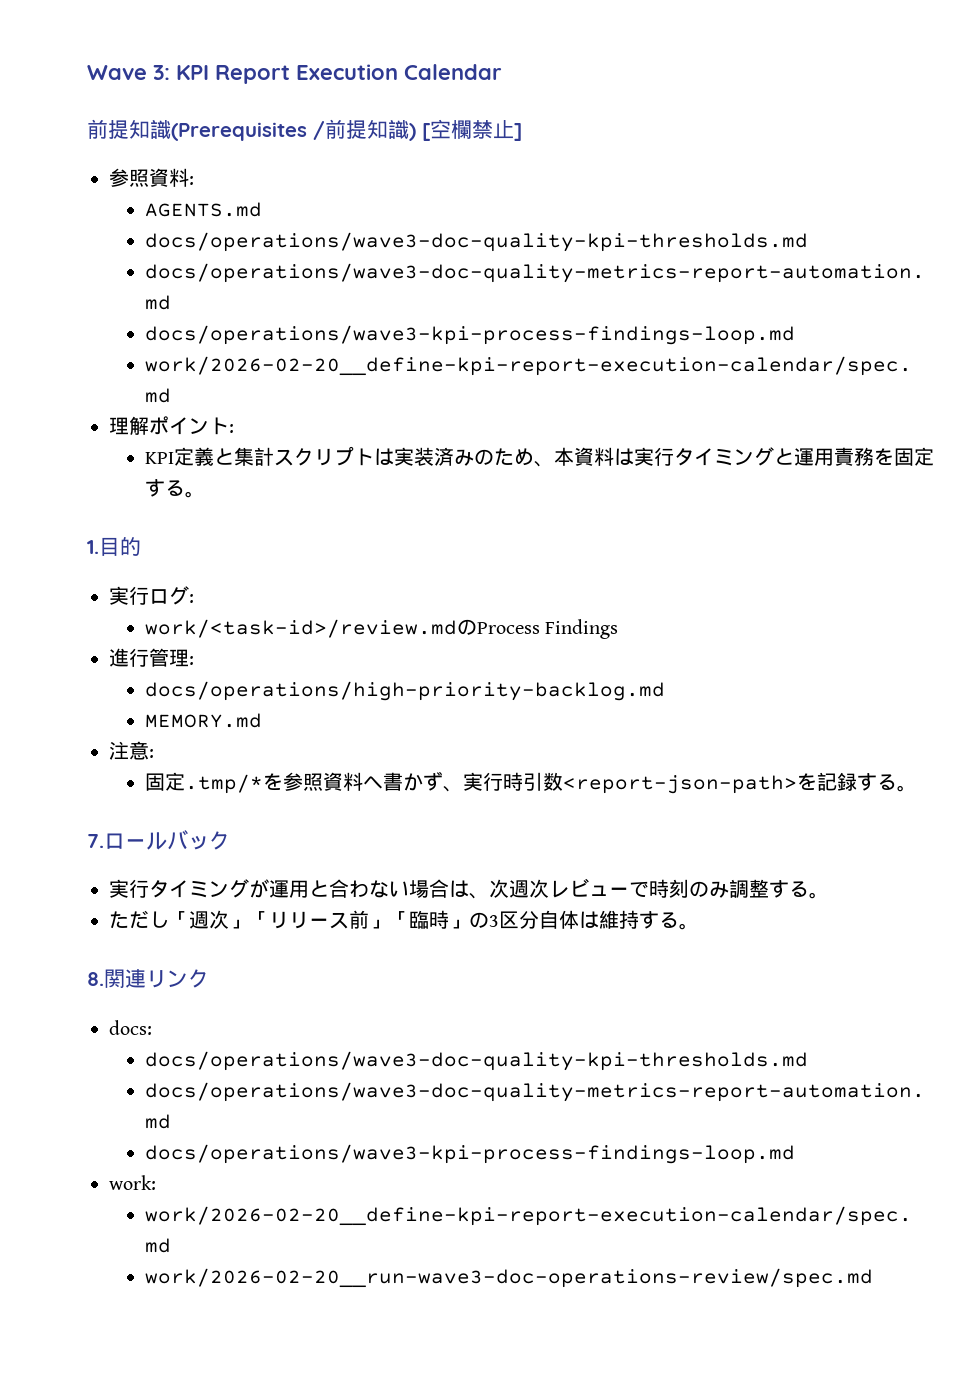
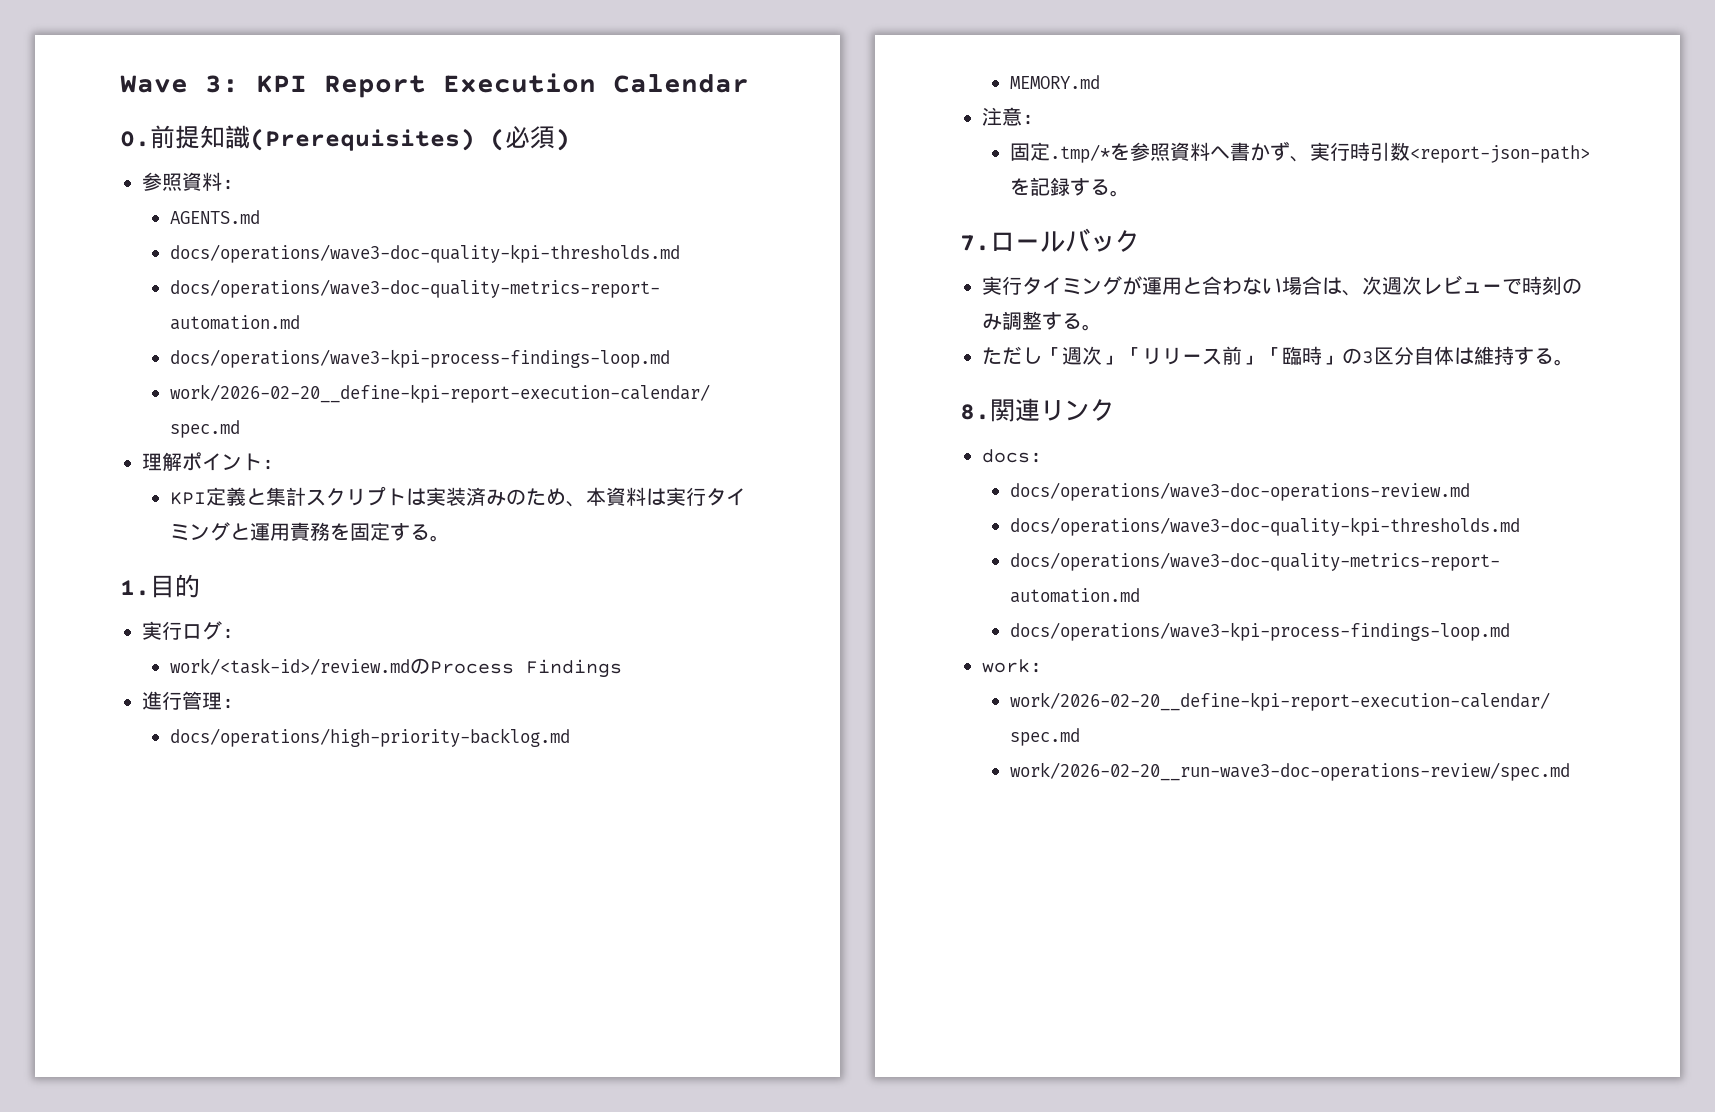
[87,119,522,141] 前提知識(Prerequisites /前提知識) [空欄禁止] -> [120,125,570,151] 0.前提知識(Prerequisites) (必須)
(152, 1027) none -> [1009,482,1470,501] // docs/operations/wave3-doc-operations-review.md

